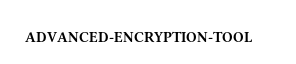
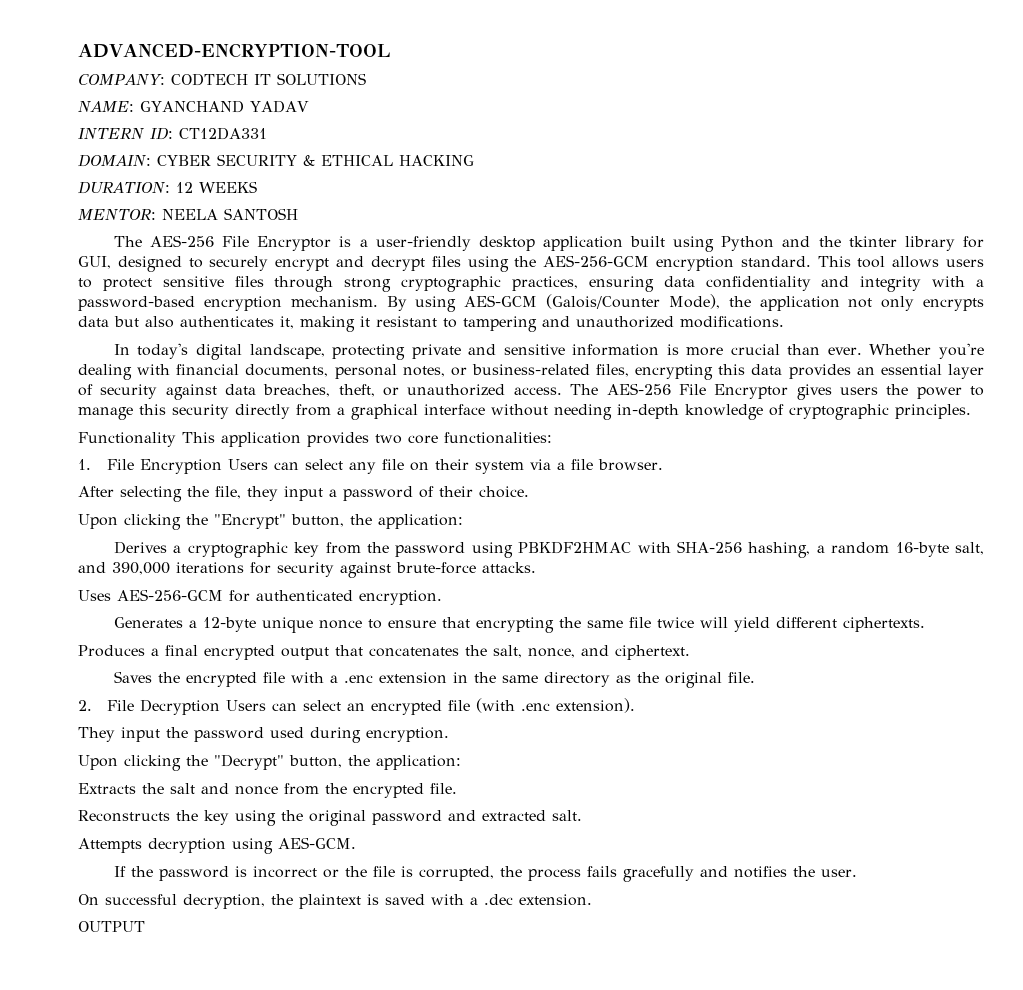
(253, 37) none -> [78,73,366,86] [78,100,309,113] [78,127,267,140] [78,154,474,167] [78,181,257,194] [78,208,298,221] [113,235,984,252] [78,255,984,272] [78,276,985,292] [78,294,985,312] [78,316,784,332] [113,343,985,360] [78,364,984,380] [78,383,985,400] [78,404,971,420] [78,432,552,447] [78,459,664,474] [78,486,529,502] [78,514,463,530] [113,541,984,558] [78,562,536,578] [78,589,442,605] [113,617,925,633] [78,645,690,660] [113,671,755,688] [78,698,636,715] [78,727,449,743] [78,754,461,771] [78,783,457,798] [78,810,582,826] [78,837,356,854] [113,866,857,882] [78,894,592,909] [78,921,145,932] // COMPANY: CODTECH IT SOLUTIONS // NAME: GYANCHAND YADAV // INTERN ID: CT12DA331 // DOMAIN: CYBER SECURITY & ETHICAL HACKING // DURATION: 12 WEEKS // MENTOR: NEELA SANTOSH // The AES-256 File Encryptor is a user-friendly desktop application built using Python and the tkinter library for GUI, designed to securely encrypt and decrypt files using the AES-256-GCM encryption standard. This tool allows users to protect sensitive files through strong cryptographic practices, ensuring data confidentiality and integrity with a password-based encryption mechanism. By using AES-GCM (Galois/Counter Mode), the application not only encrypts data but also authenticates it, making it resistant to tampering and unauthorized modifications. // In today's digital landscape, protecting private and sensitive information is more crucial than ever. Whether you're dealing with financial documents, personal notes, or business-related files, encrypting this data provides an essential layer of security against data breaches, theft, or unauthorized access. The AES-256 File Encryptor gives users the power to manage this security directly from a graphical interface without needing in-depth knowledge of cryptographic principles. // Functionality This application provides two core functionalities: // 1. File Encryption Users can select any file on their system via a file browser. // After selecting the file, they input a password of their choice. // Upon clicking the "Encrypt" button, the application: // Derives a cryptographic key from the password using PBKDF2HMAC with SHA-256 hashing, a random 16-byte salt, and 390,000 iterations for security against brute-force attacks. // Uses AES-256-GCM for authenticated encryption. // Generates a 12-byte unique nonce to ensure that encrypting the same file twice will yield different ciphertexts. // Produces a final encrypted output that concatenates the salt, nonce, and ciphertext. // Saves the encrypted file with a .enc extension in the same directory as the original file. // 2. File Decryption Users can select an encrypted file (with .enc extension). // They input the password used during encryption. // Upon clicking the "Decrypt" button, the application: // Extracts the salt and nonce from the encrypted file. // Reconstructs the key using the original password and extracted salt. // Attempts decryption using AES-GCM. // If the password is incorrect or the file is corrupted, the process fails gracefully and notifies the user. // On successful decryption, the plaintext is saved with a .dec extension. // OUTPUT

